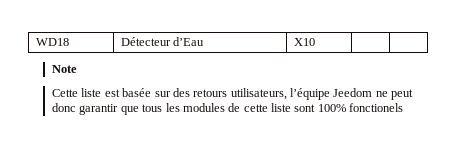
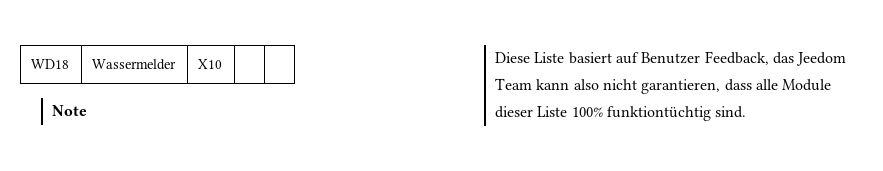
[120,37,205,46] Détecteur d’Eau -> [92,59,177,70] Wassermelder
[52,88,414,100] [52,103,404,115] Cette liste est basée sur des retours utilisateurs, l’équipe Jeedom ne peut donc garantir que tous les modules de cette liste sont 100% fonctionels -> [494,51,847,66] [494,78,832,94] [494,106,747,121] Diese Liste basiert auf Benutzer Feedback, das Jeedom Team kann also nicht garantieren, dass alle Module dieser Liste 100% funktiontüchtig sind.

